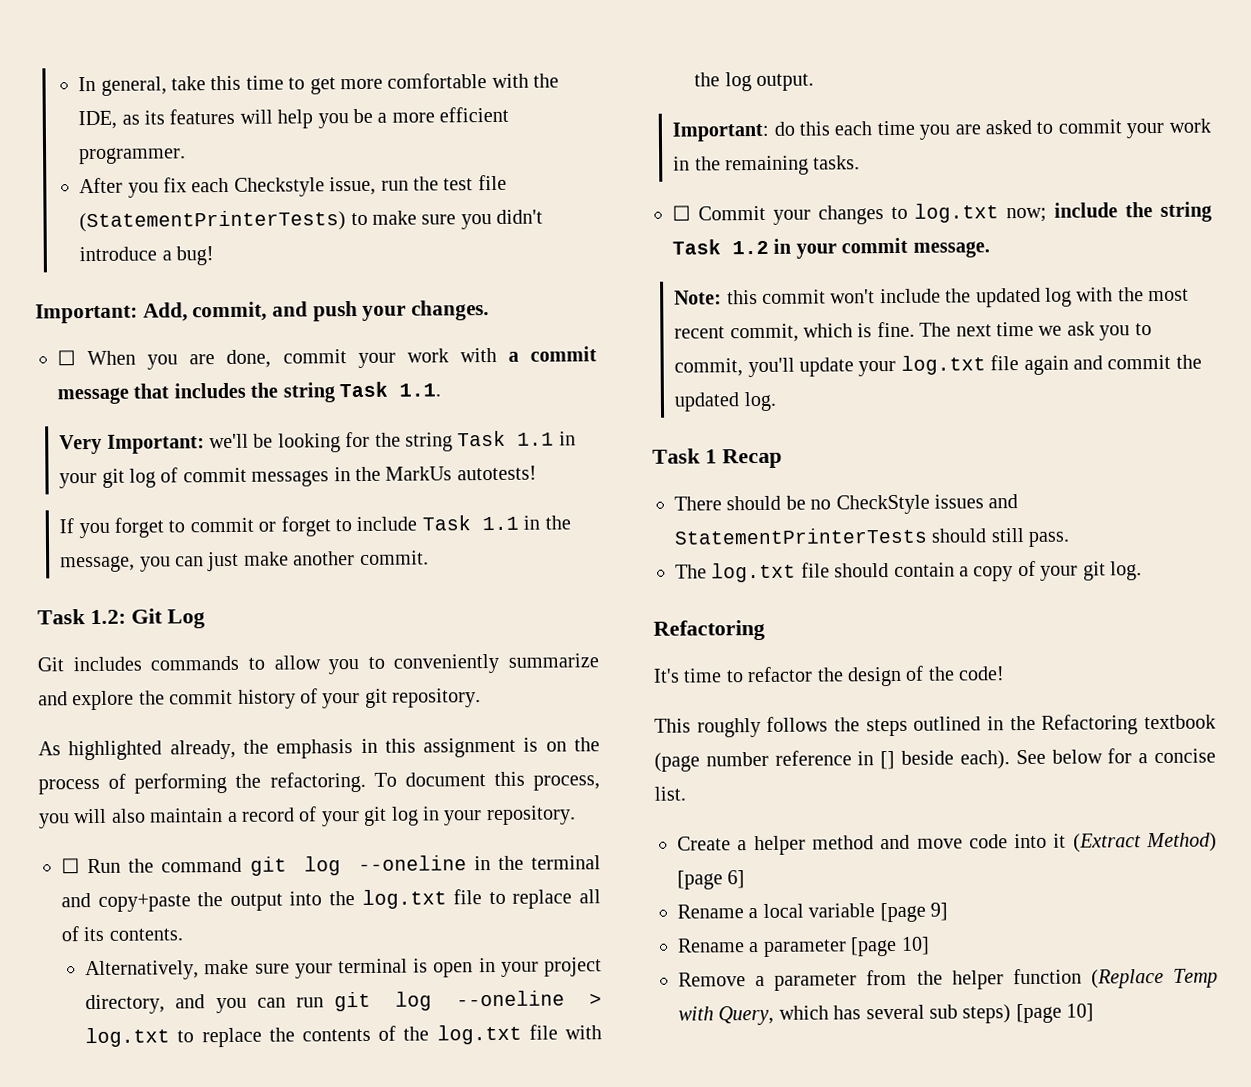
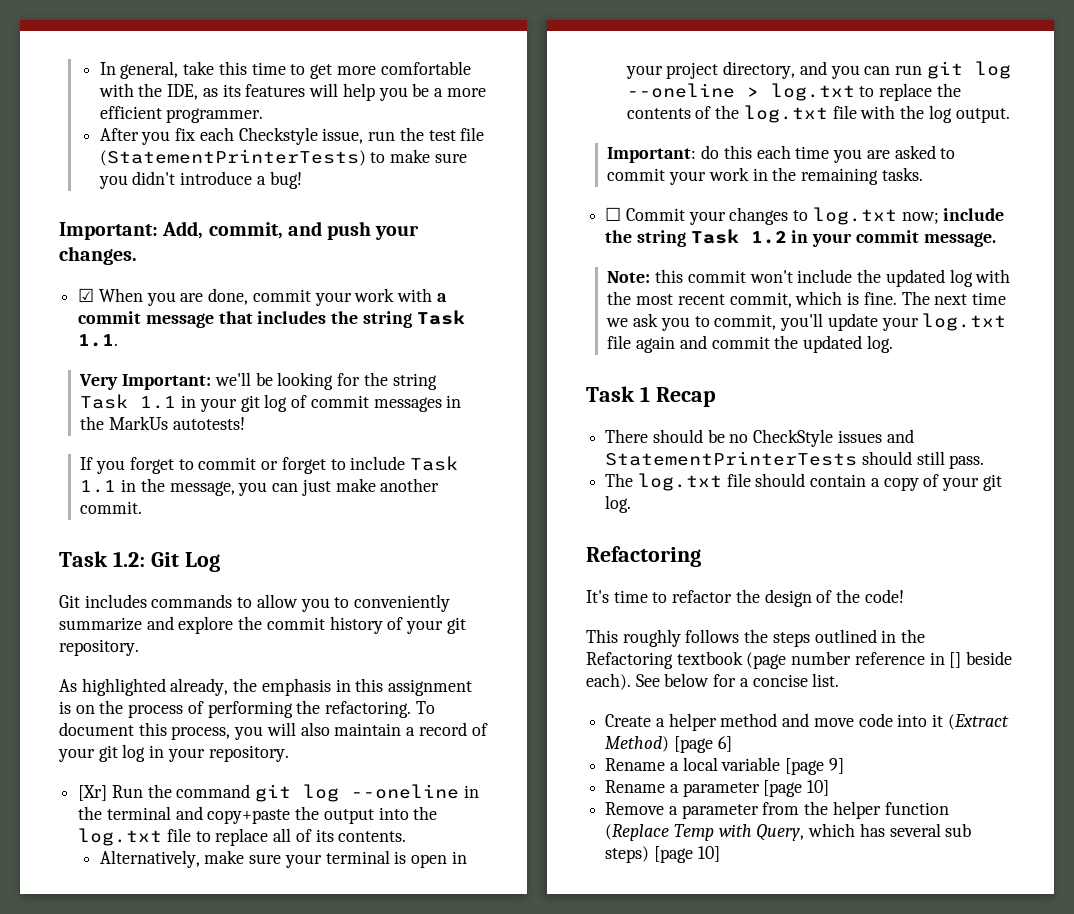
[57,350,76,366] ☐ -> [78,288,95,302] ☑
[61,858,80,874] ☐ -> [78,785,108,801] [Xr]

